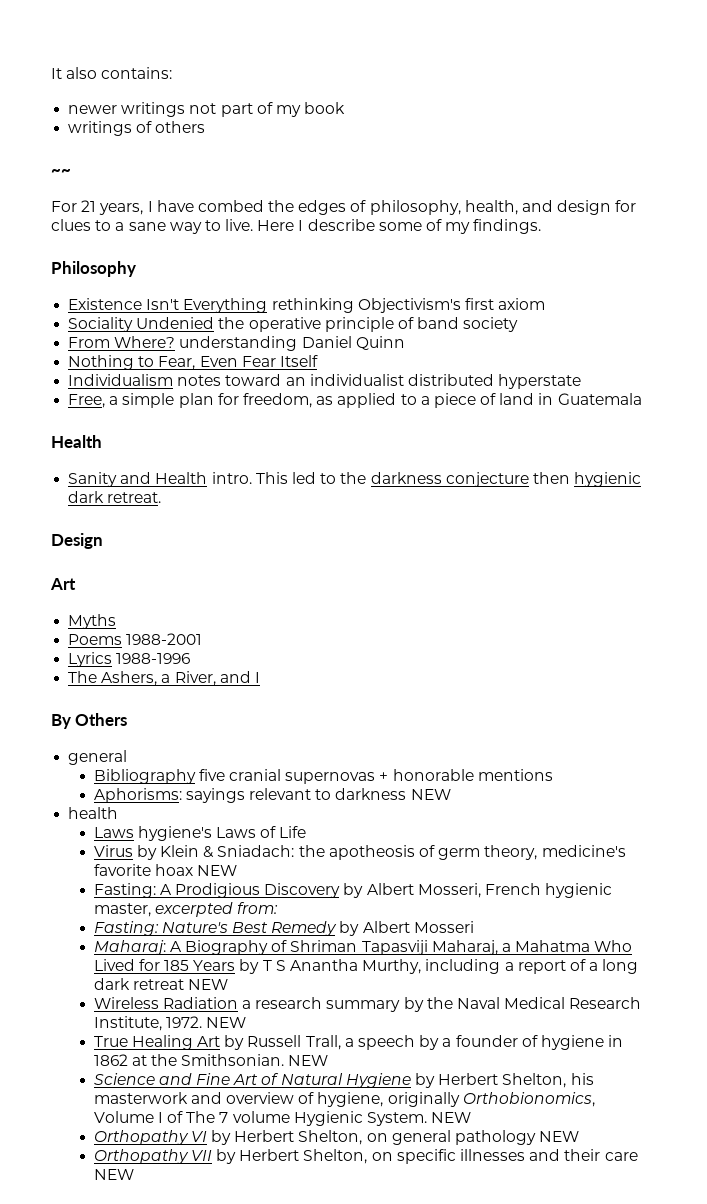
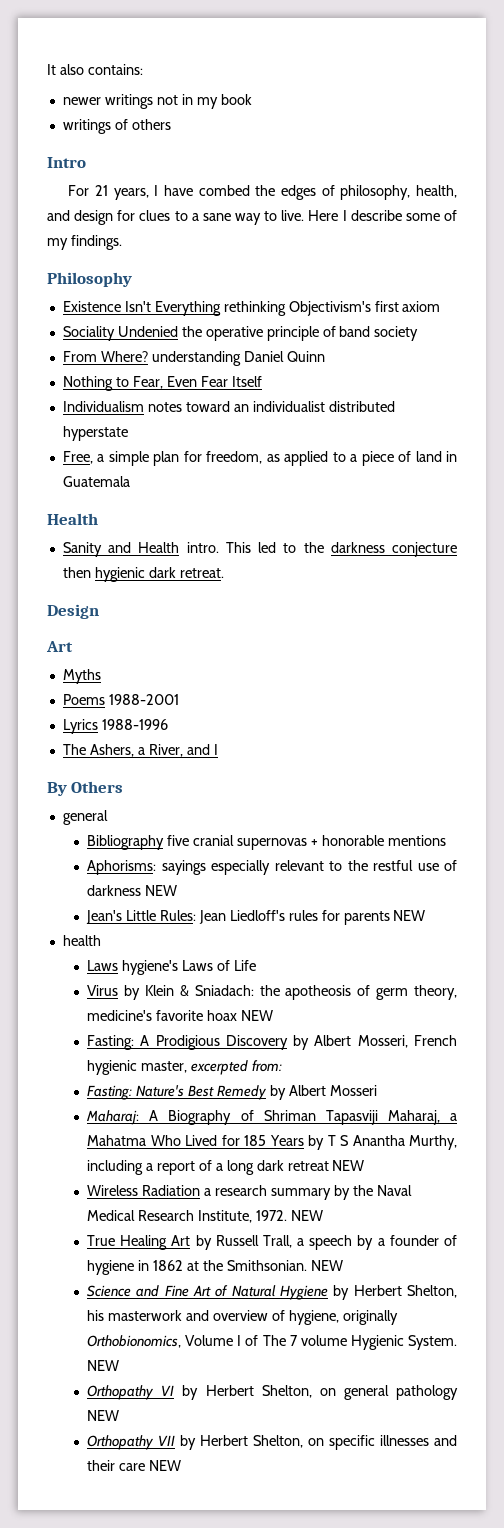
[220,102,273,117] part of -> [181,94,193,105] in
[51,169,71,176] ~~ -> [47,157,86,168] Intro
(245, 795) none -> [211,860,271,875] especially
[335,788,407,800] darkness -> [347,860,458,871] [87,885,178,896] [86,910,390,925] the restful use of darkness NEW // Jean's Little Rules: Jean Liedloff's rules for parents

